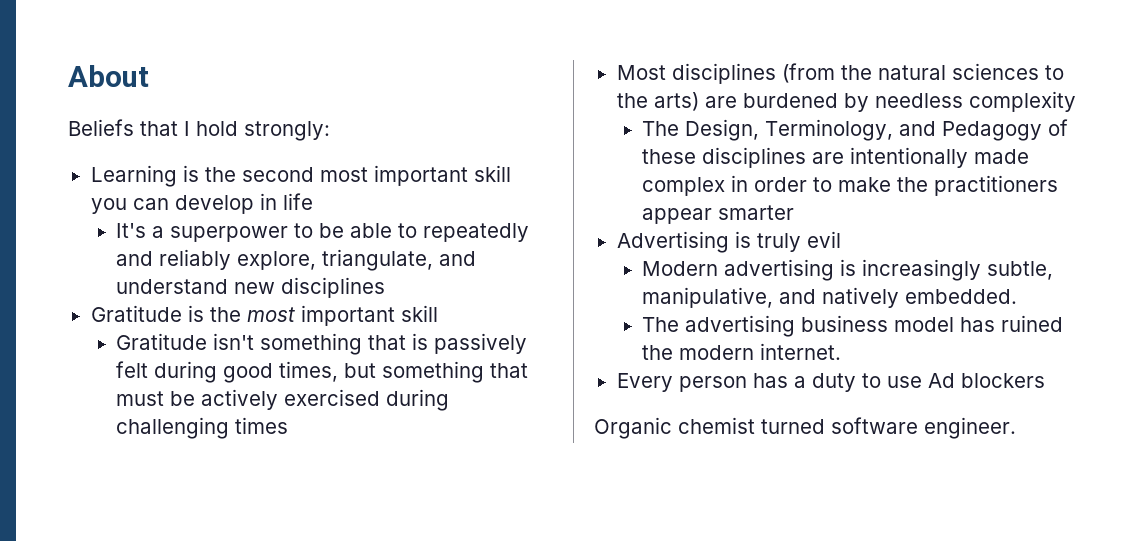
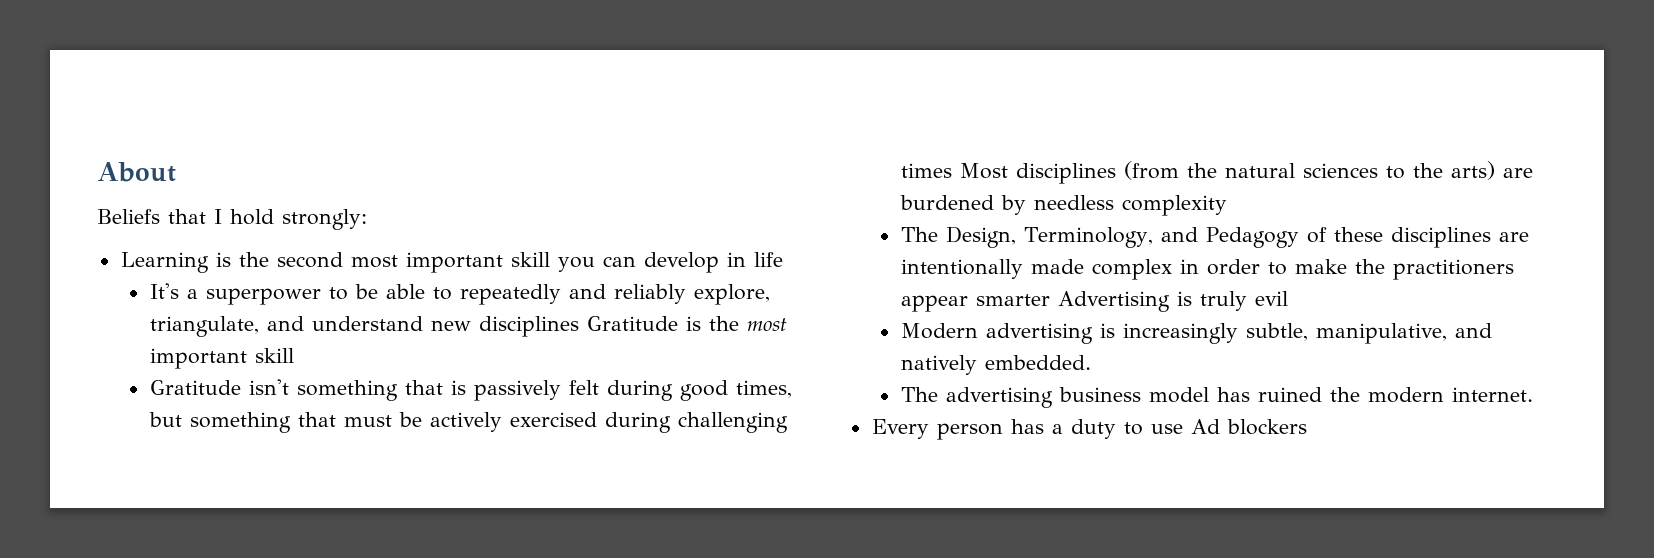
(386, 287) // -> (579, 326) none
(289, 425) // -> (952, 170) none
(795, 212) // -> (1050, 300) none
[594,417,1016,439] // Organic chemist turned software engineer. -> (1307, 427) none

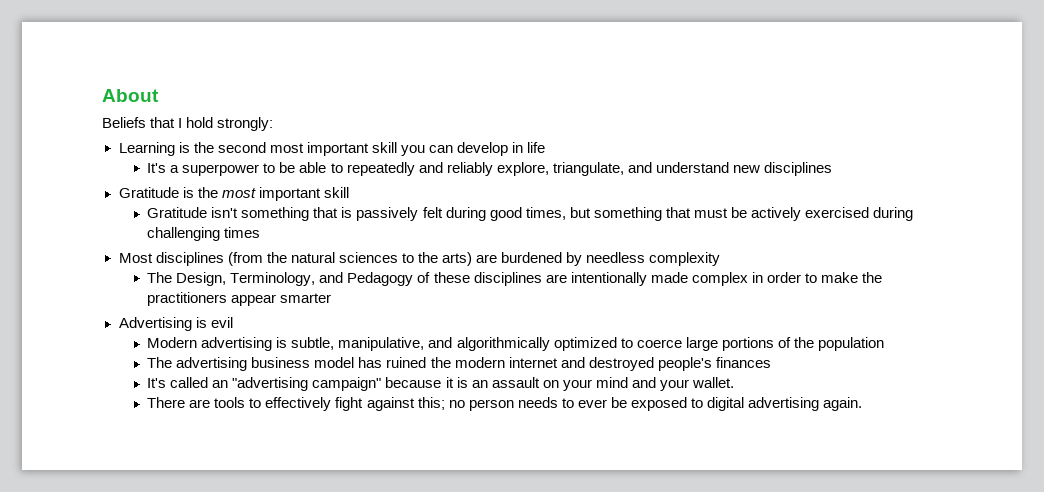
(579, 326) none -> (832, 169) //
(952, 170) none -> (261, 232) //
(1050, 300) none -> (332, 298) //
[1199,291,1247,311] truly -> (207, 322) none
[1122,323,1238,344] increasingly -> (288, 342) none
[900,355,1091,375] natively embedded. -> [456,337,884,351] algorithmically optimized to coerce large portions of the population
[1451,387,1533,402] [871,419,1307,440] internet. // Every person has a duty to use Ad blockers -> [508,357,771,371] [147,377,734,391] [147,397,863,411] internet and destroyed people's finances // It's called an "advertising campaign" because it is an assault on your mind and your wallet. // There are tools to effectively fight against this; no person needs to ever be exposed to digital advertising again.

